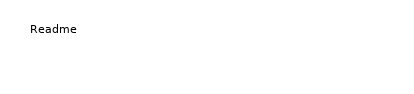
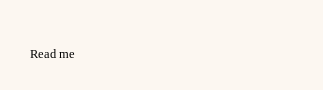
[30,24,77,33] Readme -> [30,49,76,58] Read me

